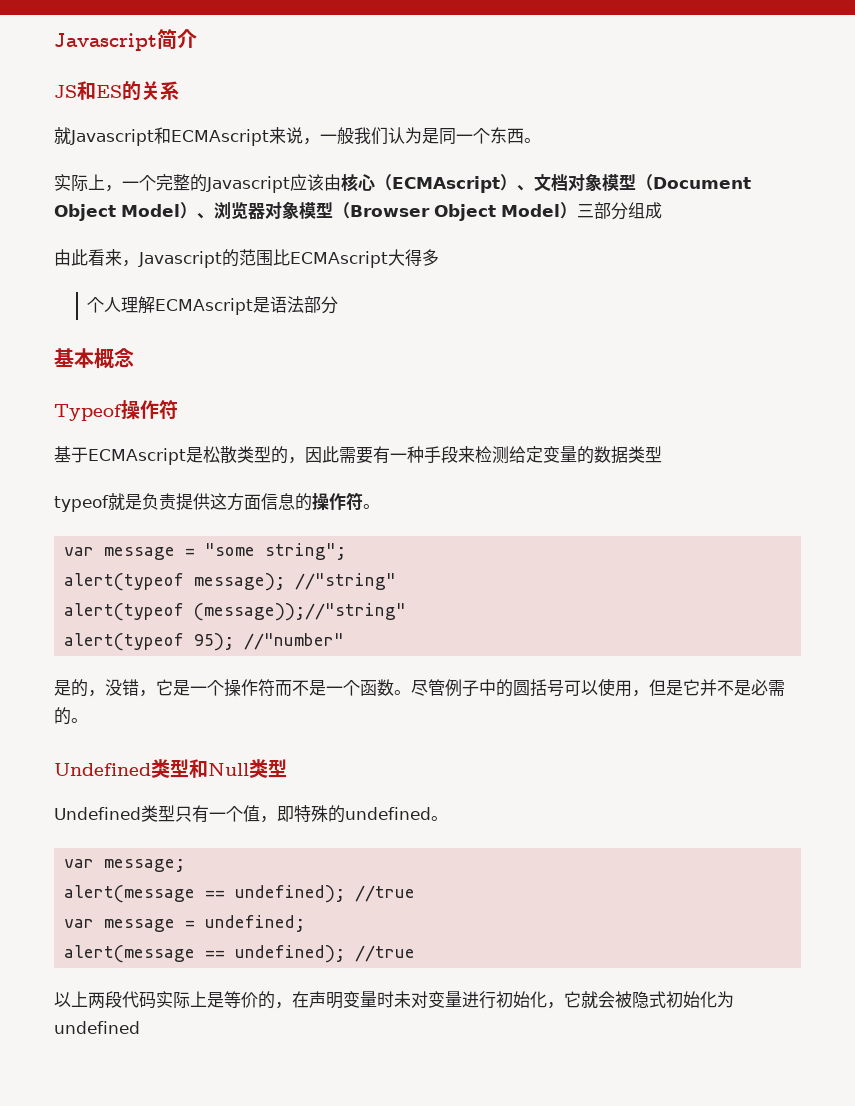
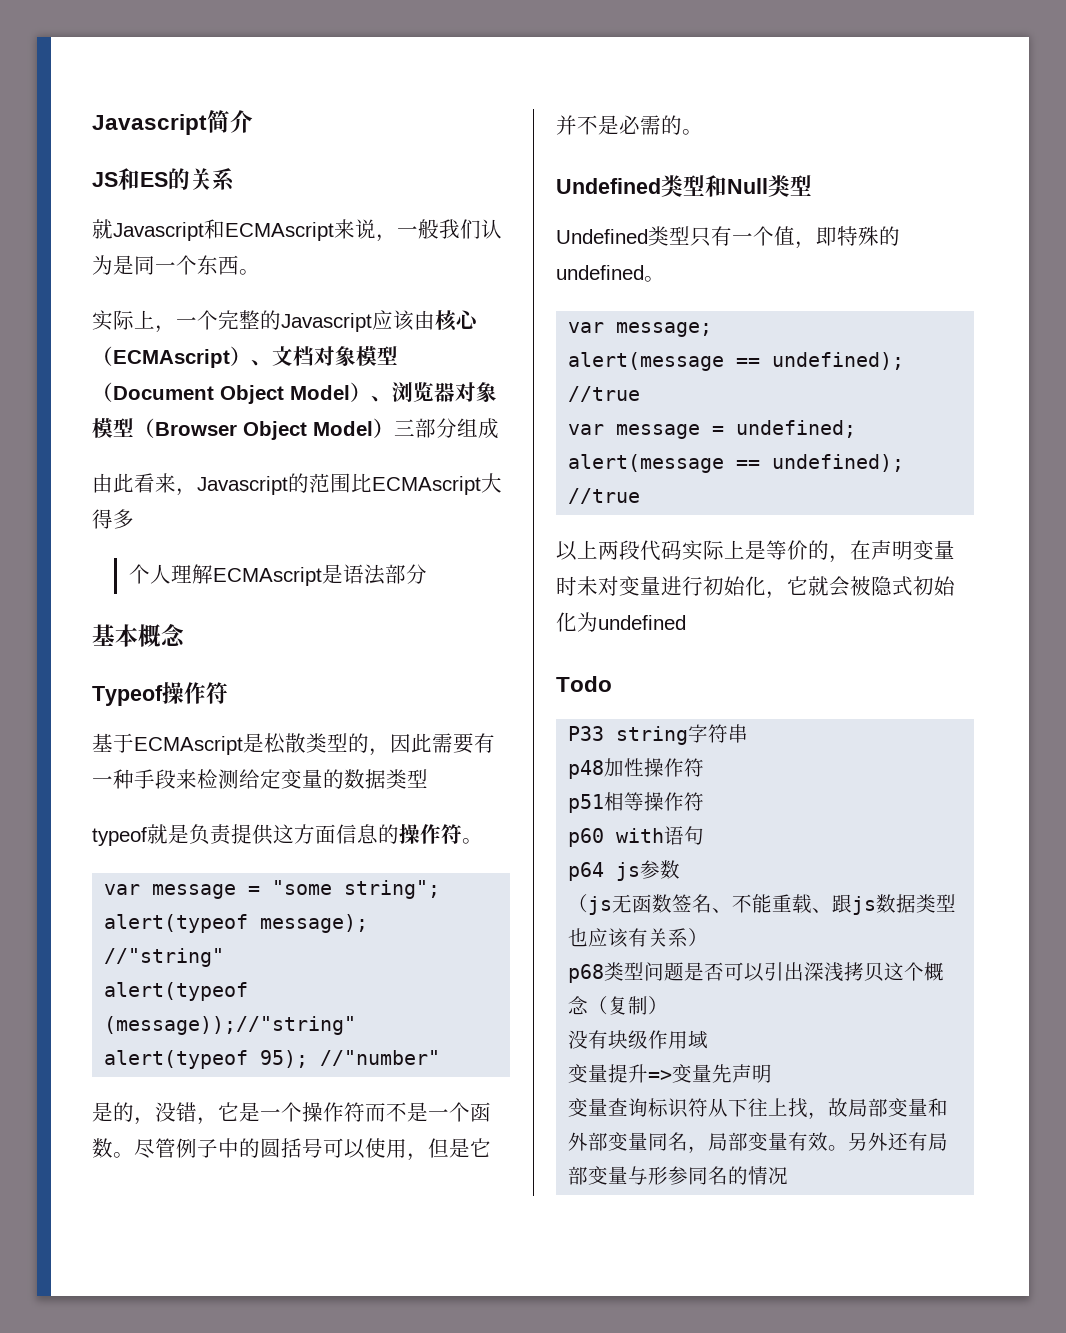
(140, 1027) none -> [556,676,612,692] [568,724,749,745] [568,758,705,779] [568,792,705,813] [568,826,705,847] [568,860,681,881] [568,894,957,915] [568,928,709,948] [568,962,945,983] [568,996,669,1015] [568,1030,709,1049] [568,1064,773,1083] [568,1098,949,1119] [568,1132,949,1153] [568,1166,789,1185] // Todo // P33 string字符串 // p48加性操作符 // p51相等操作符 // p60 with语句 // p64 js参数 // （js无函数签名、不能重载、跟js数据类型也应该有关系） // p68类型问题是否可以引出深浅拷贝这个概念（复制） // 没有块级作用域 // 变量提升=>变量先声明 // 变量查询标识符从下往上找，故局部变量和外部变量同名，局部变量有效。另外还有局部变量与形参同名的情况

